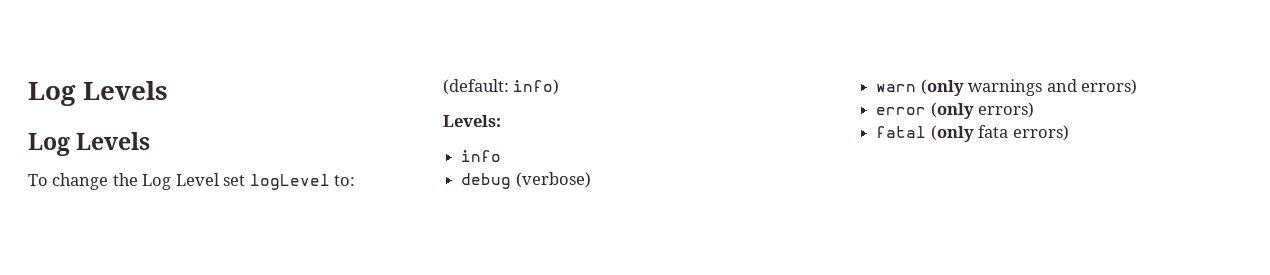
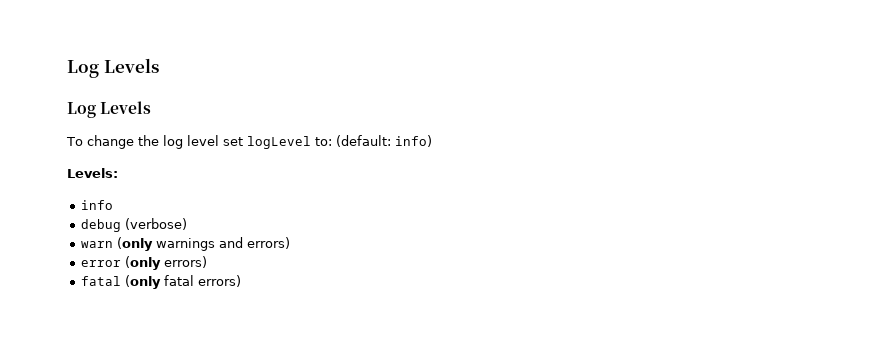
[142,173,219,190] Log Level -> [162,135,219,149] log level
[978,125,1009,138] fata -> [163,275,194,286] fatal

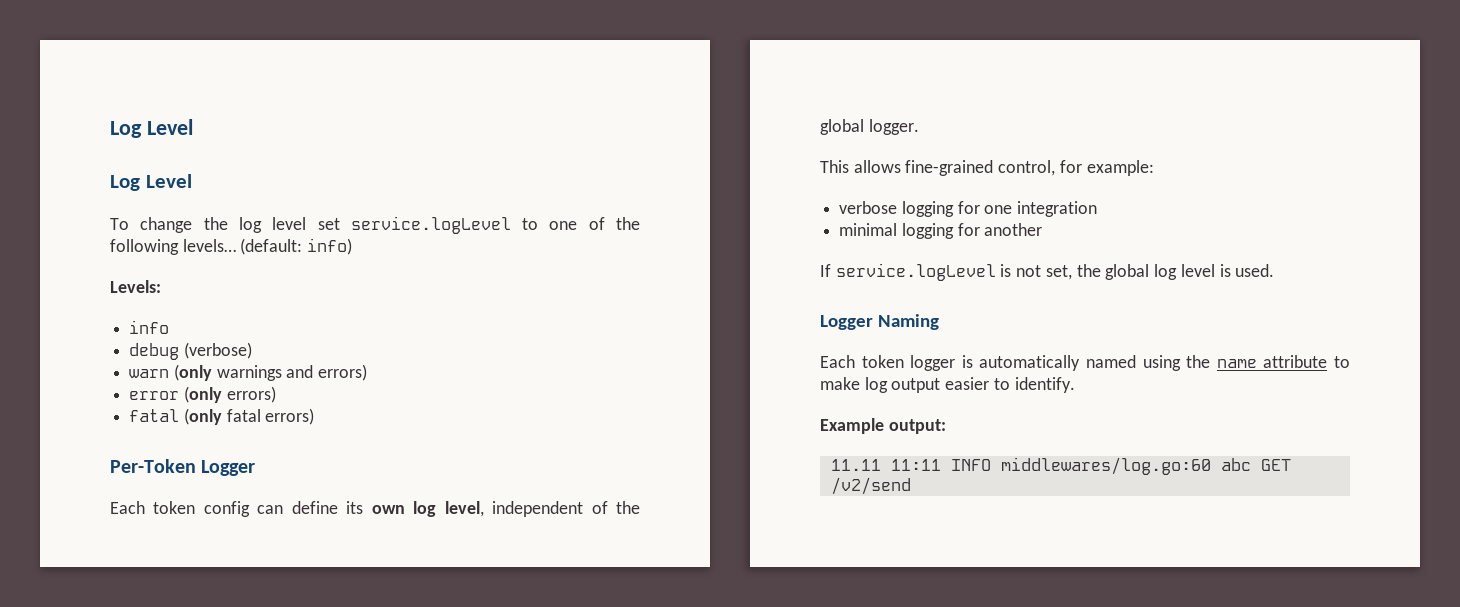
[67,58,159,78] [67,101,152,118] Log Levels // Log Levels -> [110,119,193,138] [110,174,192,191] Log Level // Log Level
[246,136,332,149] logLevel to: -> [350,216,641,234] [110,239,236,255] service.logLevel to one of the following levels…
(241, 281) none -> [110,459,256,476] [110,501,640,517] [820,119,919,135] [820,160,1154,176] [839,201,1098,217] [839,223,1043,239] [820,263,1275,281] [820,314,939,330] [820,355,1350,371] [820,377,1075,393] [820,418,946,434] [830,457,1291,475] [830,477,911,495] // Per-Token Logger // Each token config can define its own log level, independent of the global logger. // This allows fine-grained control, for example: // verbose logging for one integration // minimal logging for another // If service.logLevel is not set, the global log level is used. // Logger Naming // Each token logger is automatically named using the name attribute to make log output easier to identify. // Example output: // 11.11 11:11 INFO middlewares/log.go:60 abc GET /v2/send

